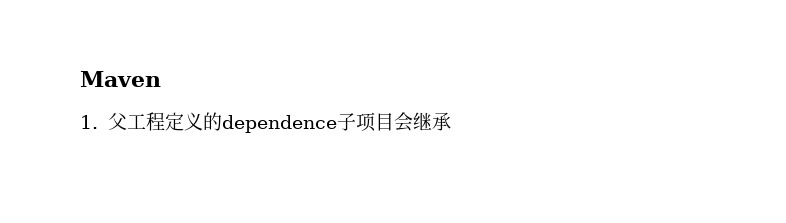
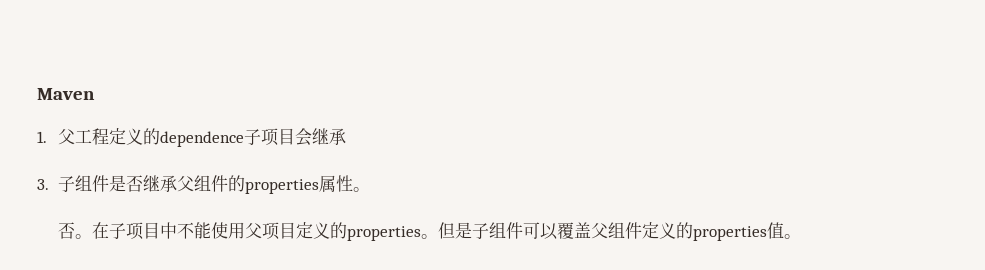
(451, 121) none -> [37,175,370,194] [57,222,801,241] // 3.子组件是否继承父组件的properties属性。 // 否。在子项目中不能使用父项目定义的properties。但是子组件可以覆盖父组件定义的properties值。

